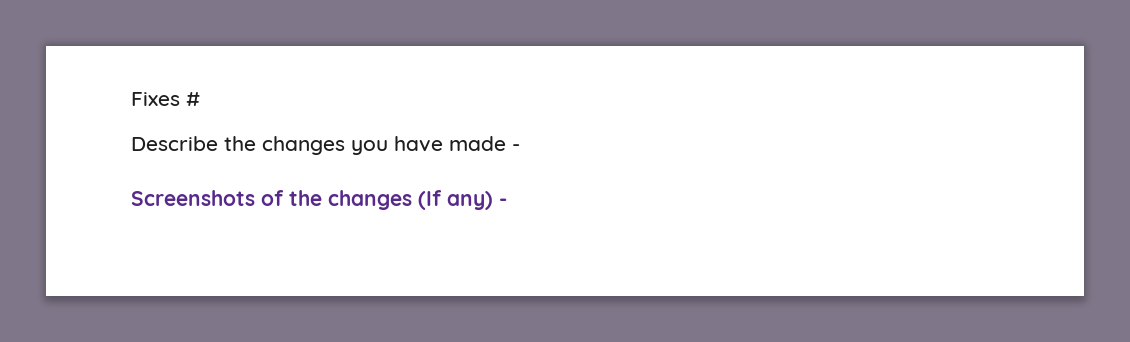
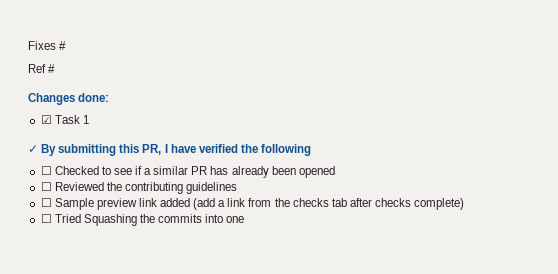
[131,136,520,155] [131,190,507,210] Describe the changes you have made - // Screenshots of the changes (If any) - -> [28,64,56,73] [28,93,110,105] [40,115,89,124] [28,144,311,156] [40,166,335,178] [40,182,238,194] [40,198,465,210] [40,214,245,226] Ref # // Changes done: // ☑ Task 1 // ✓ By submitting this PR, I have verified the following // ☐ Checked to see if a similar PR has already been opened // ☐ Reviewed the contributing guidelines // ☐ Sample preview link added (add a link from the checks tab after checks complete) // ☐ Tried Squashing the commits into one

